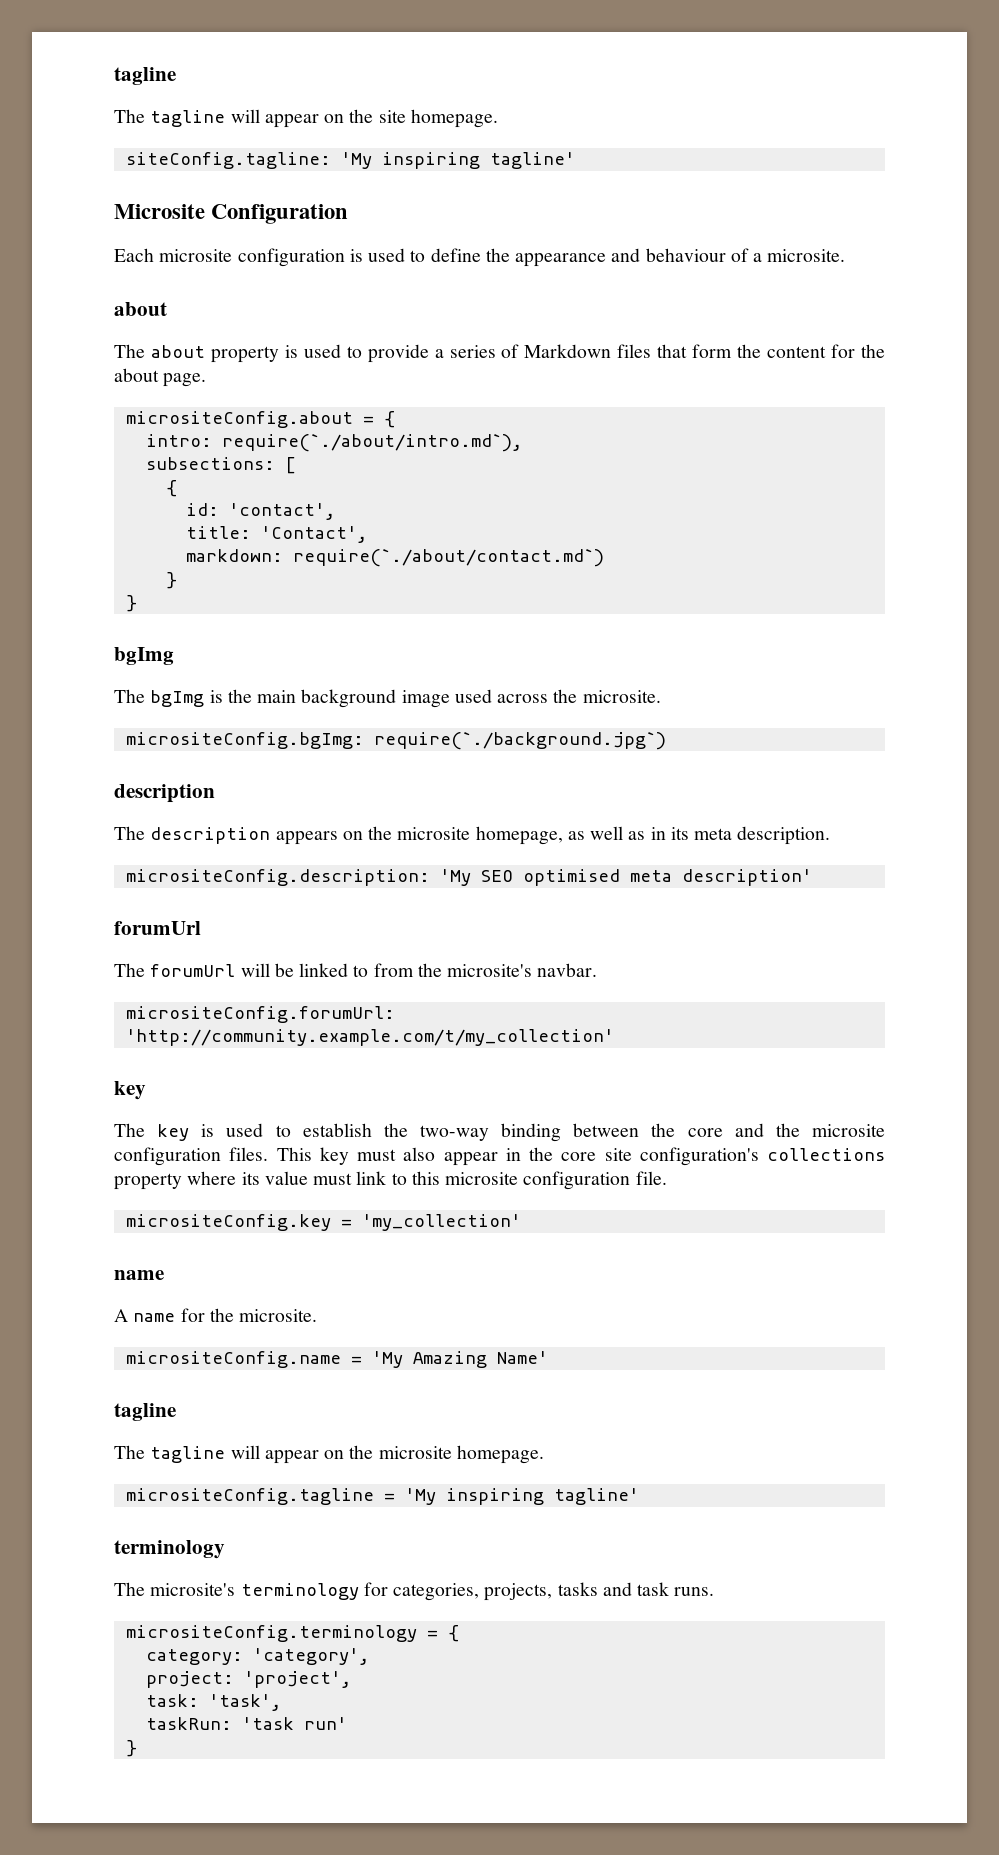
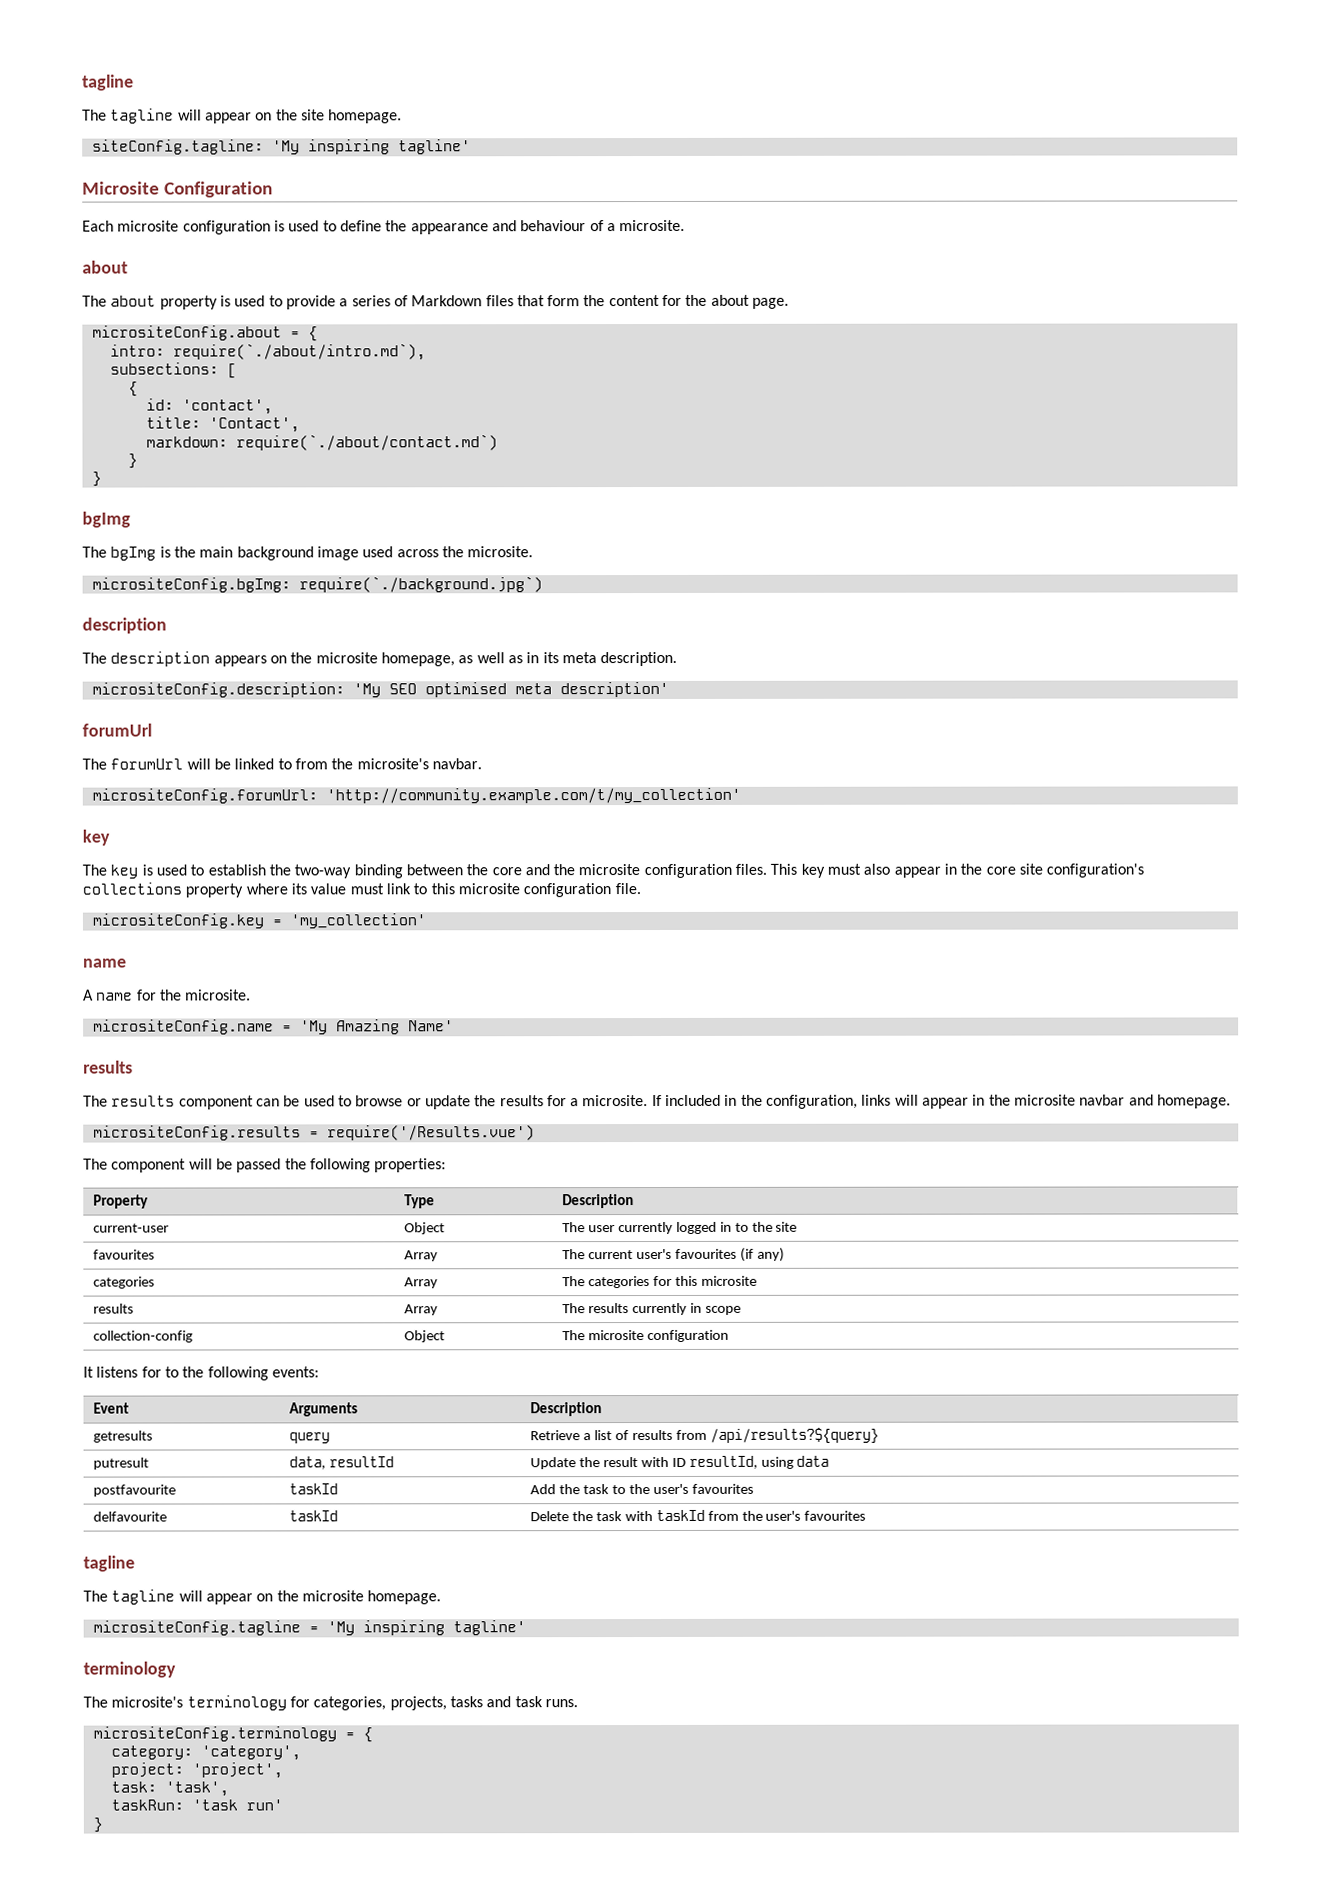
(548, 1357) none -> [83,1060,133,1074] [83,1094,1231,1110] [92,1125,535,1141] [83,1158,447,1173] [93,1194,150,1209] [404,1194,436,1209] [562,1194,635,1209] [93,1223,170,1233] [404,1222,446,1235] [562,1221,798,1235] [93,1249,156,1260] [404,1250,439,1262] [562,1247,785,1262] [93,1276,156,1289] [404,1277,439,1289] [562,1275,757,1289] [93,1303,135,1314] [404,1304,439,1316] [562,1302,741,1316] [93,1330,194,1343] [404,1330,446,1343] [562,1329,729,1343] [83,1366,319,1381] [93,1402,130,1414] [289,1402,359,1417] [530,1402,603,1417] [93,1430,154,1443] [289,1432,331,1444] [530,1427,879,1444] [93,1457,150,1470] [289,1456,394,1470] [530,1455,830,1470] [93,1484,177,1497] [289,1483,339,1495] [530,1483,754,1495] [93,1511,168,1522] [289,1510,339,1522] [530,1509,867,1522] // results // The results component can be used to browse or update the results for a microsite. If included in the configuration, links will appear in the microsite navbar and homepage. // micrositeConfig.results = require('/Results.vue') // The component will be passed the following properties: // Property | Type | Description // current-user | Object | The user currently logged in to the site // favourites | Array | The current user's favourites (if any) // categories | Array | The categories for this microsite // results | Array | The results currently in scope // collection-config | Object | The microsite configuration // It listens for to the following events: // Event | Arguments | Description // getresults | query | Retrieve a list of results from /api/results?${query} // putresult | data, resultId | Update the result with ID resultId, using data // postfavourite | taskId | Add the task to the user's favourites // delfavourite | taskId | Delete the task with taskId from the user's favourites

